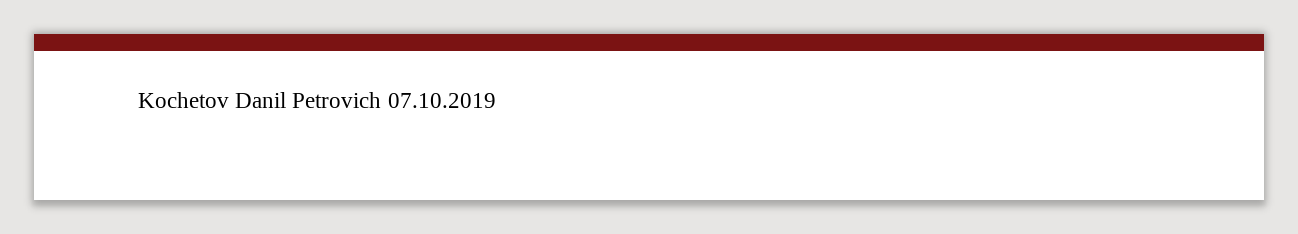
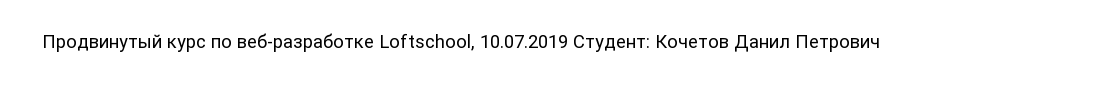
[138,92,496,108] Kochetov Danil Petrovich 07.10.2019 -> [42,33,880,52] Продвинутый курс по веб-разработке Loftschool, 10.07.2019 Студент: Кочетов Данил Петрович

